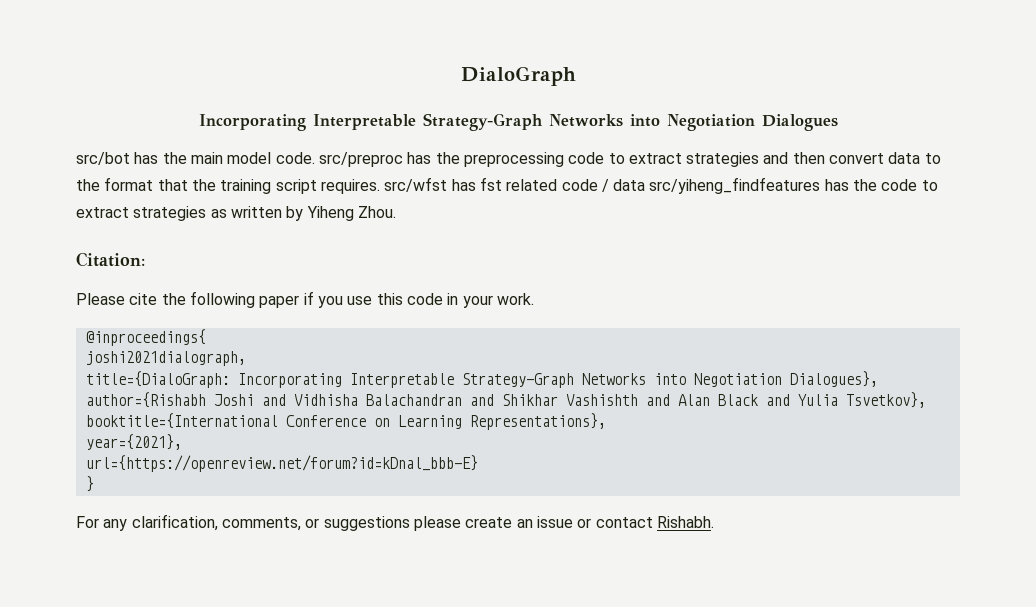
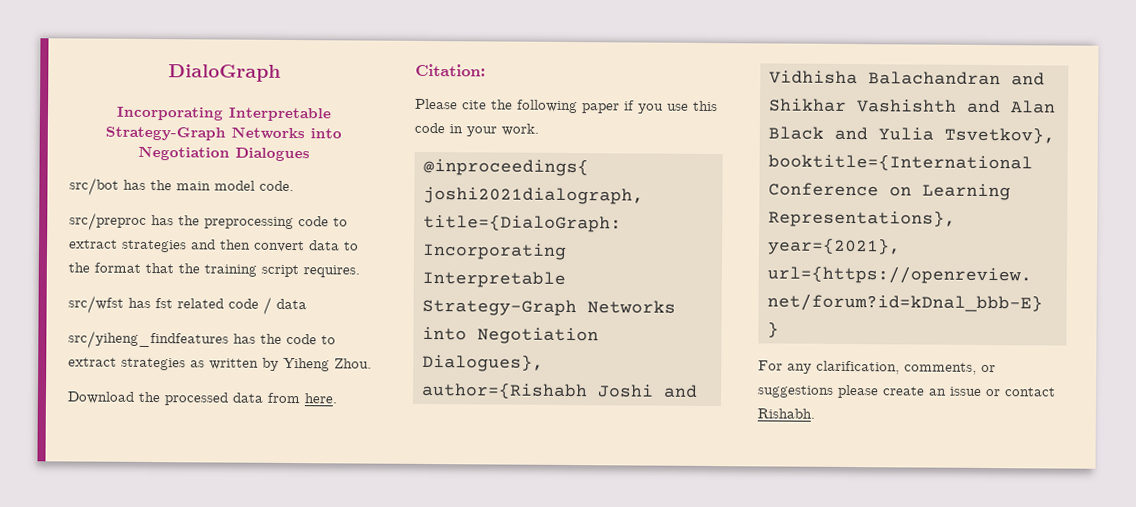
(315, 158) none -> (294, 186) //
(380, 186) none -> (360, 271) //
(646, 185) none -> (307, 304) //
(396, 212) none -> [67,391,337,406] // Download the processed data from here.

